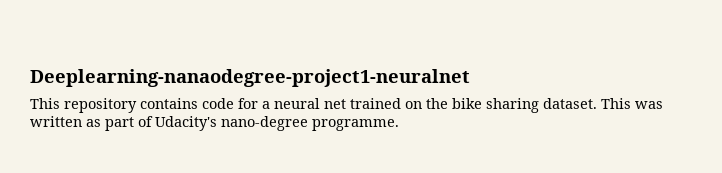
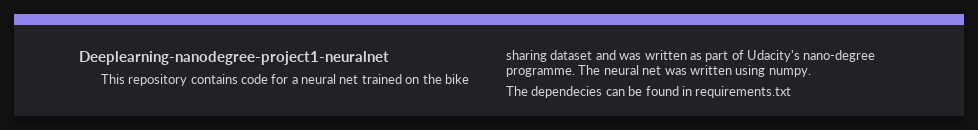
[30,69,470,87] Deeplearning-nanaodegree-project1-neuralnet -> [79,51,389,65] Deeplearning-nanodegree-project1-neuralnet
[543,98,631,109] dataset. This -> [550,50,616,60] dataset and
(399, 125) none -> [578,65,811,77] [506,86,792,98] The neural net was written using numpy. // The dependecies can be found in requirements.txt

